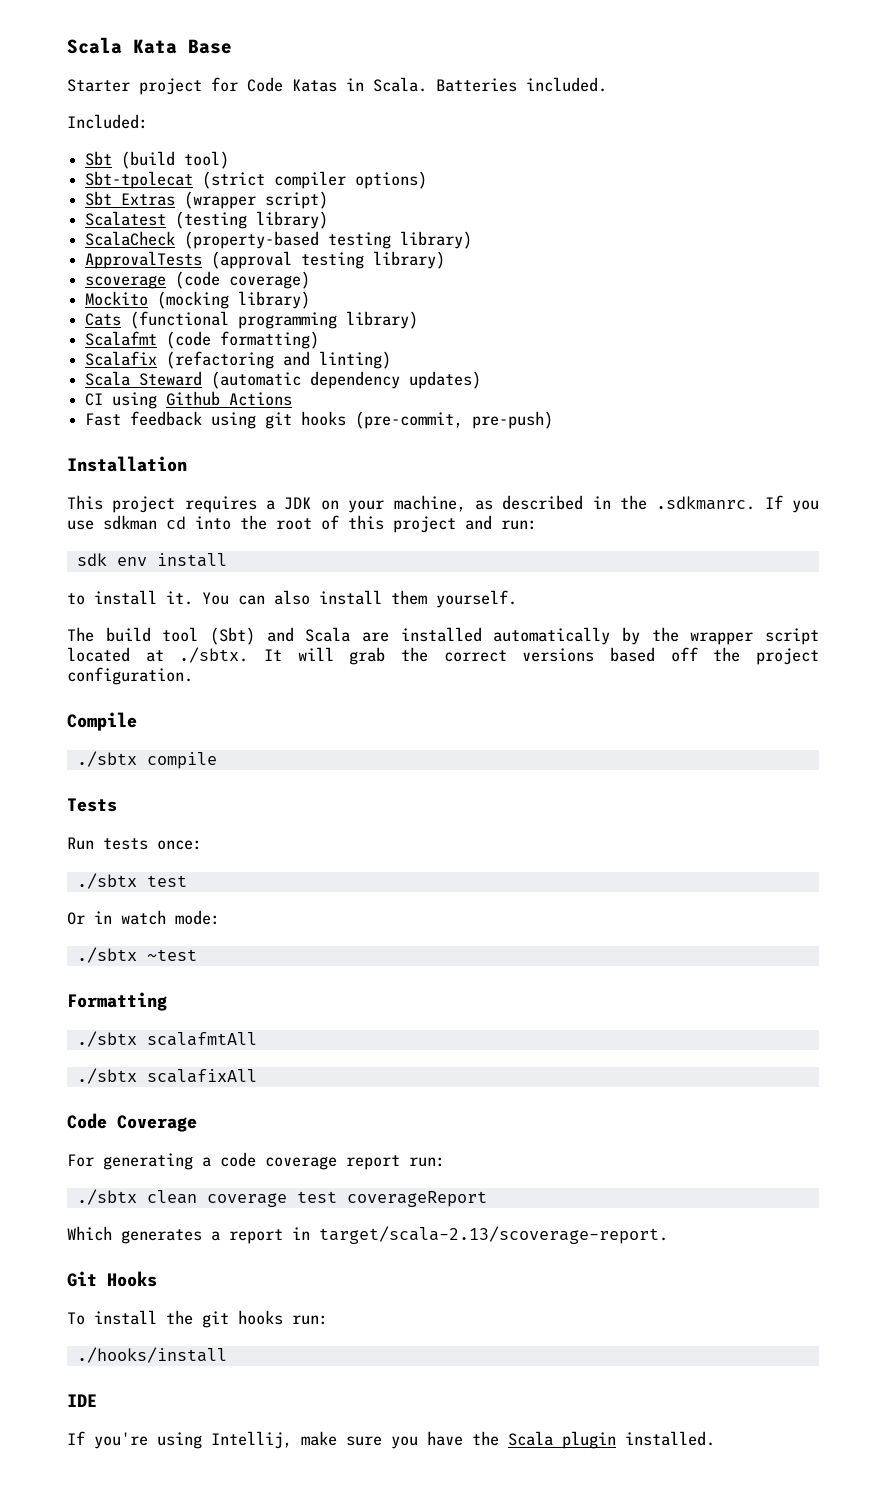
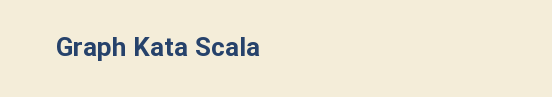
[67,37,232,54] [67,77,607,95] [67,114,148,129] [85,151,230,169] [85,171,428,189] [85,191,329,209] [85,211,329,229] [85,231,473,249] [85,251,446,269] [85,271,311,289] [85,291,311,309] [85,311,419,329] [85,331,320,349] [85,351,392,369] [85,371,482,389] [85,391,293,409] [85,411,554,429] [67,456,187,472] [67,495,820,513] [67,515,537,533] [76,553,227,567] [67,590,517,608] [67,627,819,645] [67,647,819,665] [67,667,193,685] [67,712,137,731] [76,751,217,769] [67,798,117,812] [67,837,202,850] [76,873,187,889] [67,910,220,925] [76,947,197,963] [67,992,167,1011] [76,1031,257,1047] [76,1068,257,1084] [67,1113,197,1132] [67,1152,445,1170] [76,1189,487,1207] [67,1226,668,1244] [67,1271,157,1287] [67,1310,328,1328] [76,1347,227,1363] [67,1394,97,1407] [67,1431,715,1449] Scala Kata Base // Starter project for Code Katas in Scala. Batteries included. // Included: // Sbt (build tool) // Sbt-tpolecat (strict compiler options) // Sbt Extras (wrapper script) // Scalatest (testing library) // ScalaCheck (property-based testing library) // ApprovalTests (approval testing library) // scoverage (code coverage) // Mockito (mocking library) // Cats (functional programming library) // Scalafmt (code formatting) // Scalafix (refactoring and linting) // Scala Steward (automatic dependency updates) // CI using Github Actions // Fast feedback using git hooks (pre-commit, pre-push) // Installation // This project requires a JDK on your machine, as described in the .sdkmanrc. If you use sdkman cd into the root of this project and run: // sdk env install // to install it. You can also install them yourself. // The build tool (Sbt) and Scala are installed automatically by the wrapper script located at ./sbtx. It will grab the correct versions based off the project configuration. // Compile // ./sbtx compile // Tests // Run tests once: // ./sbtx test // Or in watch mode: // ./sbtx ~test // Formatting // ./sbtx scalafmtAll // ./sbtx scalafixAll // Code Coverage // For generating a code coverage report run: // ./sbtx clean coverage test coverageReport // Which generates a report in target/scala-2.13/scoverage-report. // Git Hooks // To install the git hooks run: // ./hooks/install // IDE // If you're using Intellij, make sure you have the Scala plugin installed. -> [56,37,261,61] Graph Kata Scala

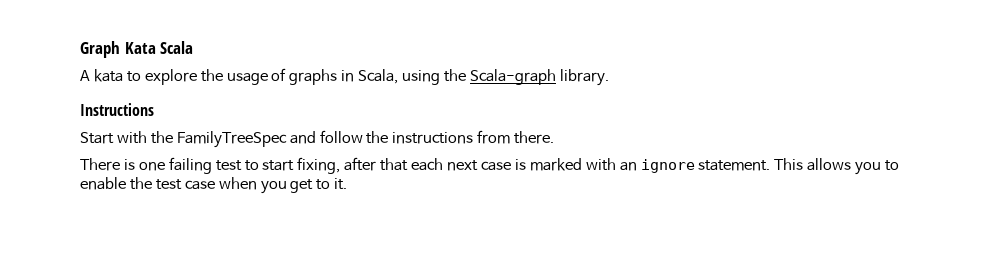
(261, 46) none -> [80,68,609,86] [80,103,154,116] [80,130,555,148] [80,157,900,175] [80,177,348,194] // A kata to explore the usage of graphs in Scala, using the Scala-graph library. // Instructions // Start with the FamilyTreeSpec and follow the instructions from there. // There is one failing test to start fixing, after that each next case is marked with an ignore statement. This allows you to enable the test case when you get to it.

